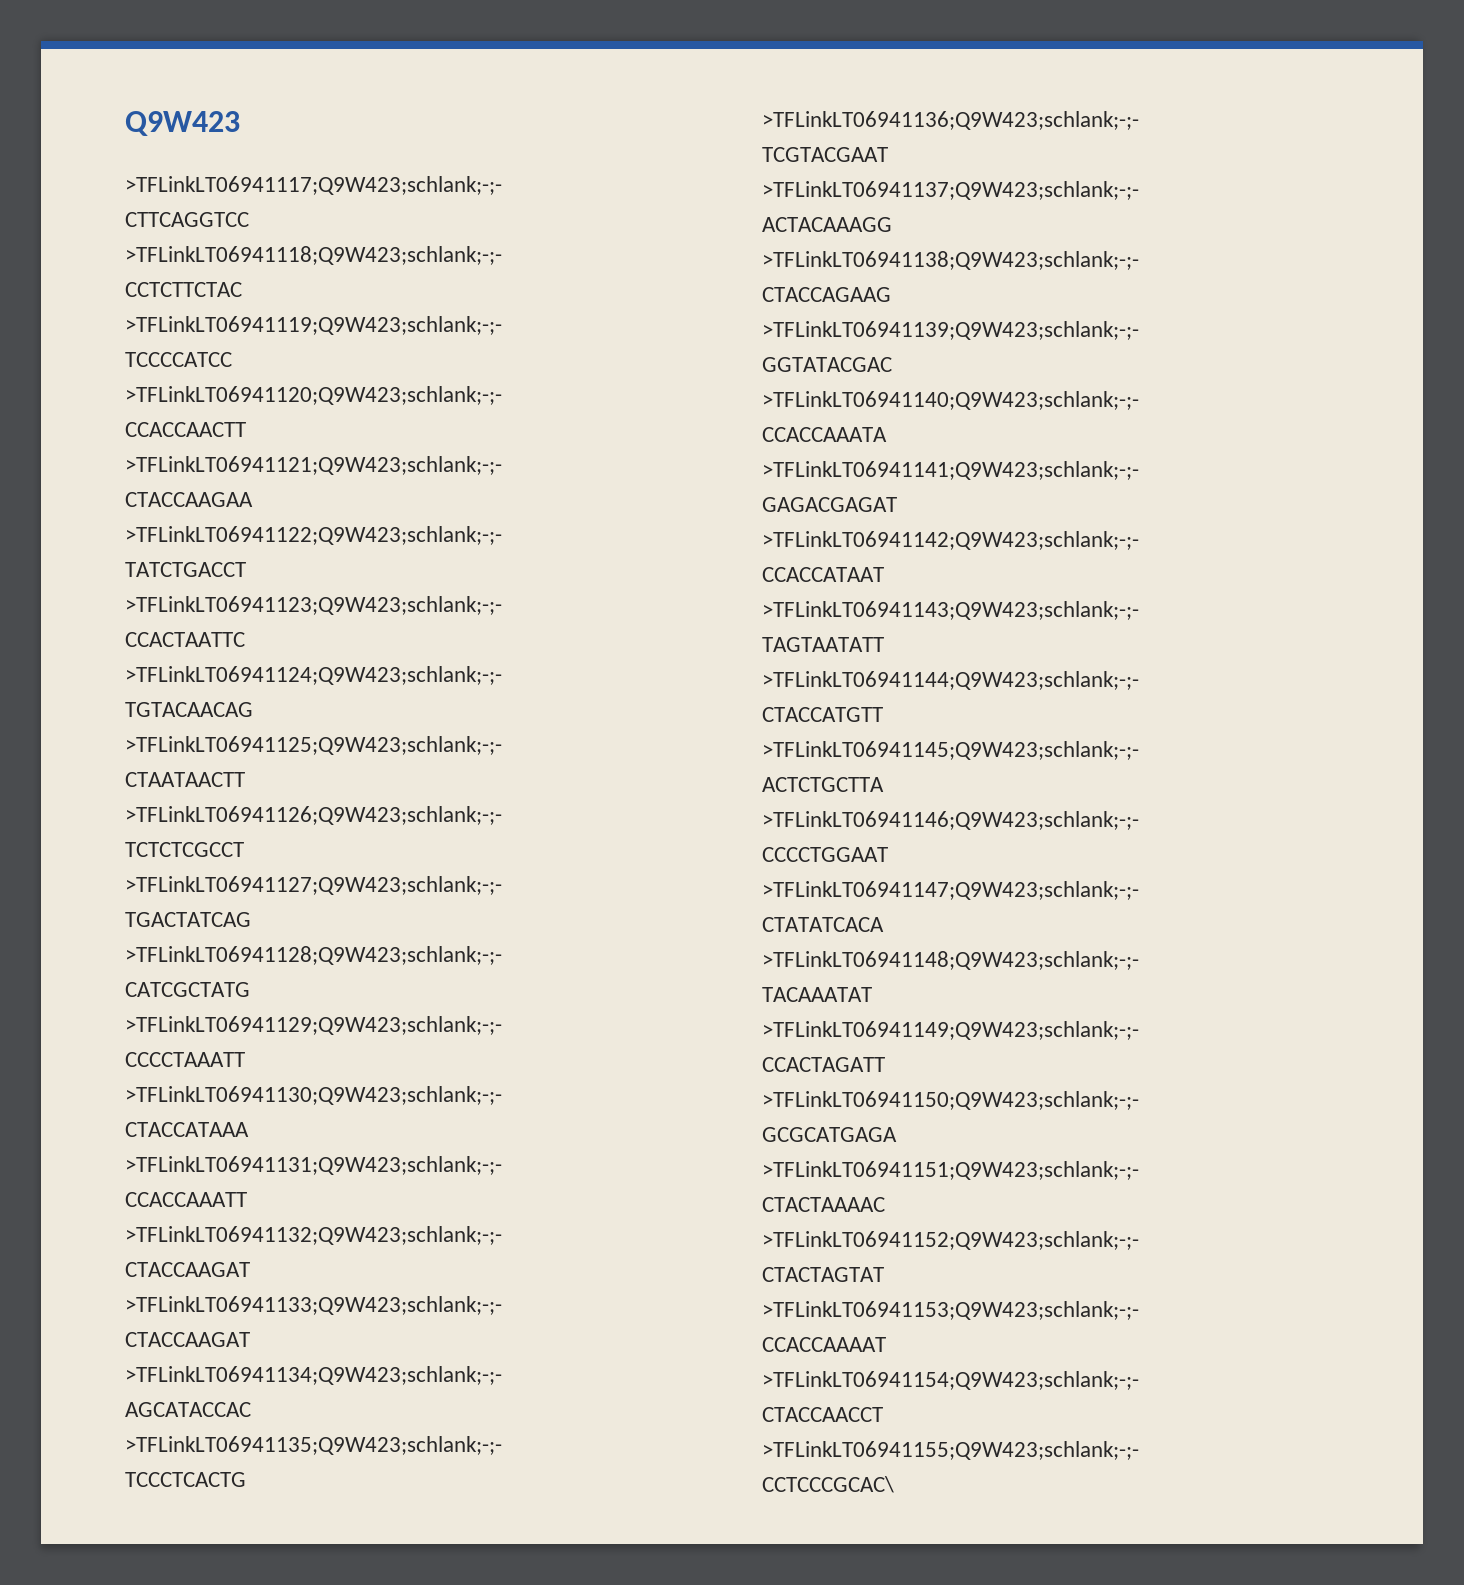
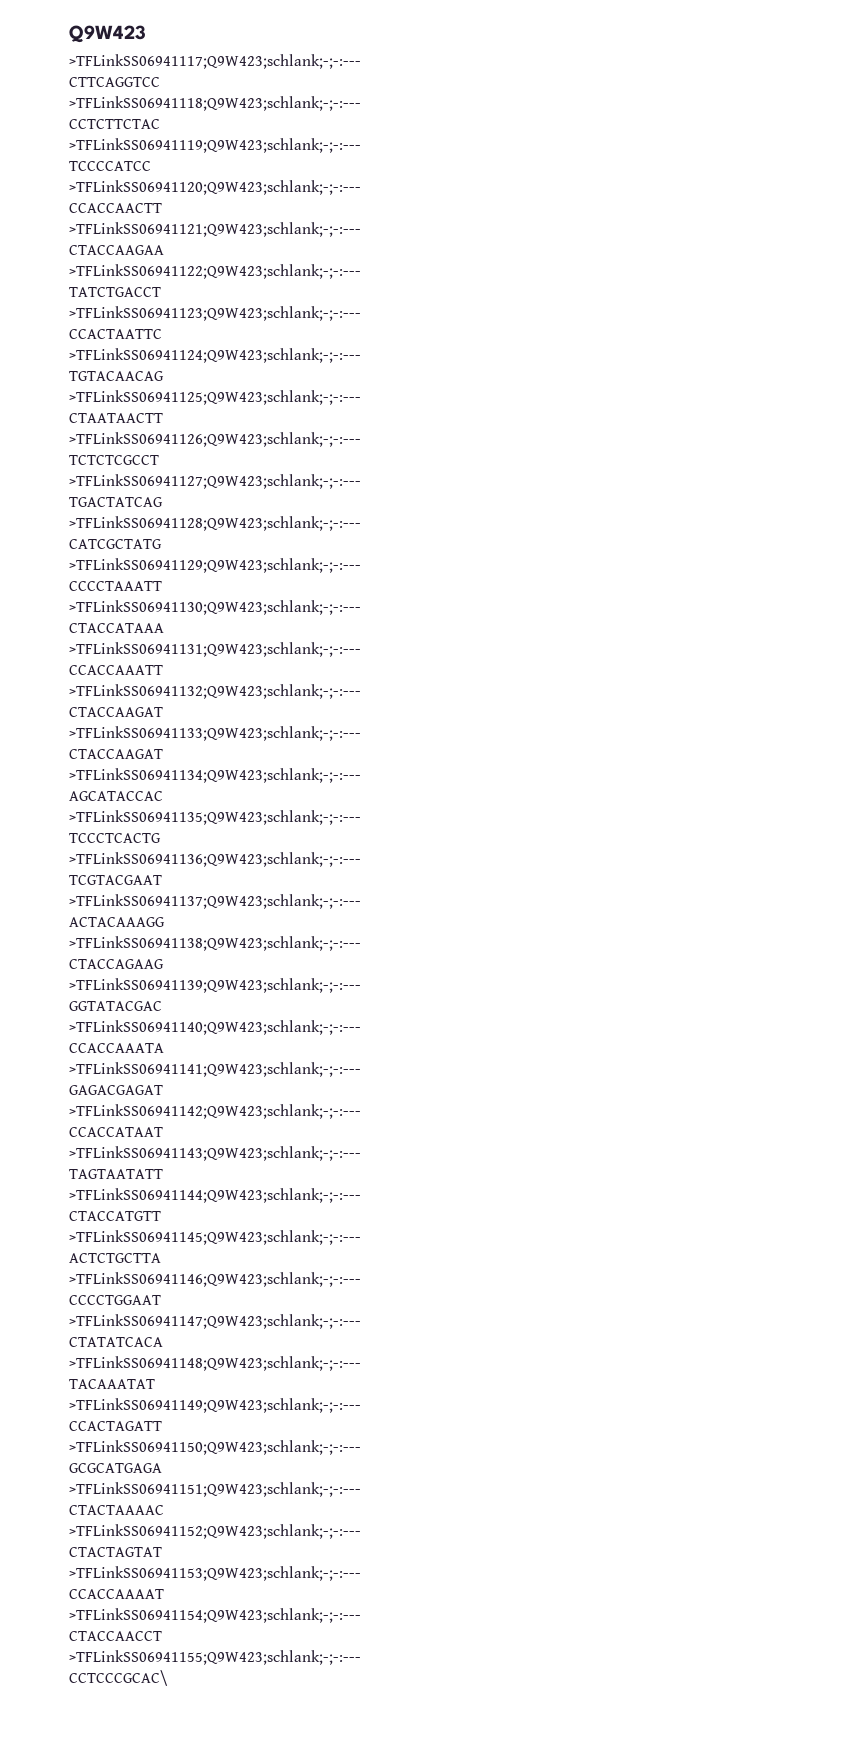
[125,176,502,195] >TFLinkLT06941117;Q9W423;schlank;-;- -> [69,54,361,69] >TFLinkSS06941117;Q9W423;schlank;-;-:---
[125,246,502,265] >TFLinkLT06941118;Q9W423;schlank;-;- -> [69,96,361,111] >TFLinkSS06941118;Q9W423;schlank;-;-:---
[125,316,502,335] >TFLinkLT06941119;Q9W423;schlank;-;- -> [69,138,361,153] >TFLinkSS06941119;Q9W423;schlank;-;-:---
[125,386,502,405] >TFLinkLT06941120;Q9W423;schlank;-;- -> [69,180,361,195] >TFLinkSS06941120;Q9W423;schlank;-;-:---
[125,456,502,475] >TFLinkLT06941121;Q9W423;schlank;-;- -> [69,222,361,237] >TFLinkSS06941121;Q9W423;schlank;-;-:---
[125,526,502,545] >TFLinkLT06941122;Q9W423;schlank;-;- -> [69,264,361,279] >TFLinkSS06941122;Q9W423;schlank;-;-:---
[125,596,502,615] >TFLinkLT06941123;Q9W423;schlank;-;- -> [69,306,361,321] >TFLinkSS06941123;Q9W423;schlank;-;-:---
[125,666,502,685] >TFLinkLT06941124;Q9W423;schlank;-;- -> [69,348,361,363] >TFLinkSS06941124;Q9W423;schlank;-;-:---
[125,736,502,755] >TFLinkLT06941125;Q9W423;schlank;-;- -> [69,390,361,405] >TFLinkSS06941125;Q9W423;schlank;-;-:---
[125,806,502,825] >TFLinkLT06941126;Q9W423;schlank;-;- -> [69,432,361,447] >TFLinkSS06941126;Q9W423;schlank;-;-:---
[125,876,502,895] >TFLinkLT06941127;Q9W423;schlank;-;- -> [69,474,361,489] >TFLinkSS06941127;Q9W423;schlank;-;-:---
[125,946,502,965] >TFLinkLT06941128;Q9W423;schlank;-;- -> [69,516,361,531] >TFLinkSS06941128;Q9W423;schlank;-;-:---
[125,1016,502,1035] >TFLinkLT06941129;Q9W423;schlank;-;- -> [69,558,361,573] >TFLinkSS06941129;Q9W423;schlank;-;-:---
[125,1086,502,1105] >TFLinkLT06941130;Q9W423;schlank;-;- -> [69,600,361,615] >TFLinkSS06941130;Q9W423;schlank;-;-:---
[125,1156,502,1175] >TFLinkLT06941131;Q9W423;schlank;-;- -> [69,642,361,657] >TFLinkSS06941131;Q9W423;schlank;-;-:---
[125,1226,502,1245] [125,1262,250,1277] [125,1296,502,1315] [125,1332,250,1347] [125,1366,502,1385] >TFLinkLT06941132;Q9W423;schlank;-;- // CTACCAAGAT // >TFLinkLT06941133;Q9W423;schlank;-;- // CTACCAAGAT // >TFLinkLT06941134;Q9W423;schlank;-;- -> [69,684,361,699] [69,707,163,717] [69,726,361,741] [69,749,163,759] [69,768,361,783] >TFLinkSS06941132;Q9W423;schlank;-;-:--- // CTACCAAGAT // >TFLinkSS06941133;Q9W423;schlank;-;-:--- // CTACCAAGAT // >TFLinkSS06941134;Q9W423;schlank;-;-:---
[125,1436,502,1455] >TFLinkLT06941135;Q9W423;schlank;-;- -> [69,810,361,825] >TFLinkSS06941135;Q9W423;schlank;-;-:---
[762,111,1139,130] >TFLinkLT06941136;Q9W423;schlank;-;- -> [69,852,361,867] >TFLinkSS06941136;Q9W423;schlank;-;-:---
[762,181,1139,200] >TFLinkLT06941137;Q9W423;schlank;-;- -> [69,894,361,909] >TFLinkSS06941137;Q9W423;schlank;-;-:---
[762,251,1139,270] >TFLinkLT06941138;Q9W423;schlank;-;- -> [69,936,361,951] >TFLinkSS06941138;Q9W423;schlank;-;-:---
[762,321,1139,340] >TFLinkLT06941139;Q9W423;schlank;-;- -> [69,978,361,993] >TFLinkSS06941139;Q9W423;schlank;-;-:---
[762,391,1139,410] >TFLinkLT06941140;Q9W423;schlank;-;- -> [69,1020,361,1035] >TFLinkSS06941140;Q9W423;schlank;-;-:---
[762,461,1139,480] >TFLinkLT06941141;Q9W423;schlank;-;- -> [69,1062,361,1077] >TFLinkSS06941141;Q9W423;schlank;-;-:---
[762,531,1139,550] >TFLinkLT06941142;Q9W423;schlank;-;- -> [69,1104,361,1119] >TFLinkSS06941142;Q9W423;schlank;-;-:---
[762,601,1139,620] >TFLinkLT06941143;Q9W423;schlank;-;- -> [69,1146,361,1161] >TFLinkSS06941143;Q9W423;schlank;-;-:---
[762,671,1139,690] >TFLinkLT06941144;Q9W423;schlank;-;- -> [69,1188,361,1203] >TFLinkSS06941144;Q9W423;schlank;-;-:---
[762,741,1139,760] >TFLinkLT06941145;Q9W423;schlank;-;- -> [69,1230,361,1245] >TFLinkSS06941145;Q9W423;schlank;-;-:---
[762,811,1139,830] >TFLinkLT06941146;Q9W423;schlank;-;- -> [69,1272,361,1287] >TFLinkSS06941146;Q9W423;schlank;-;-:---
[762,881,1139,900] >TFLinkLT06941147;Q9W423;schlank;-;- -> [69,1314,361,1329] >TFLinkSS06941147;Q9W423;schlank;-;-:---
[762,951,1139,970] >TFLinkLT06941148;Q9W423;schlank;-;- -> [69,1356,361,1371] >TFLinkSS06941148;Q9W423;schlank;-;-:---
[762,1021,1139,1040] >TFLinkLT06941149;Q9W423;schlank;-;- -> [69,1398,361,1413] >TFLinkSS06941149;Q9W423;schlank;-;-:---
[762,1091,1139,1110] >TFLinkLT06941150;Q9W423;schlank;-;- -> [69,1440,361,1455] >TFLinkSS06941150;Q9W423;schlank;-;-:---
[762,1161,1139,1180] >TFLinkLT06941151;Q9W423;schlank;-;- -> [69,1482,361,1497] >TFLinkSS06941151;Q9W423;schlank;-;-:---
[762,1231,1139,1250] >TFLinkLT06941152;Q9W423;schlank;-;- -> [69,1524,361,1539] >TFLinkSS06941152;Q9W423;schlank;-;-:---
[762,1301,1139,1320] >TFLinkLT06941153;Q9W423;schlank;-;- -> [69,1566,361,1581] >TFLinkSS06941153;Q9W423;schlank;-;-:---
[762,1371,1139,1390] >TFLinkLT06941154;Q9W423;schlank;-;- -> [69,1608,361,1623] >TFLinkSS06941154;Q9W423;schlank;-;-:---
[762,1441,1139,1460] >TFLinkLT06941155;Q9W423;schlank;-;- -> [69,1650,361,1665] >TFLinkSS06941155;Q9W423;schlank;-;-:---

